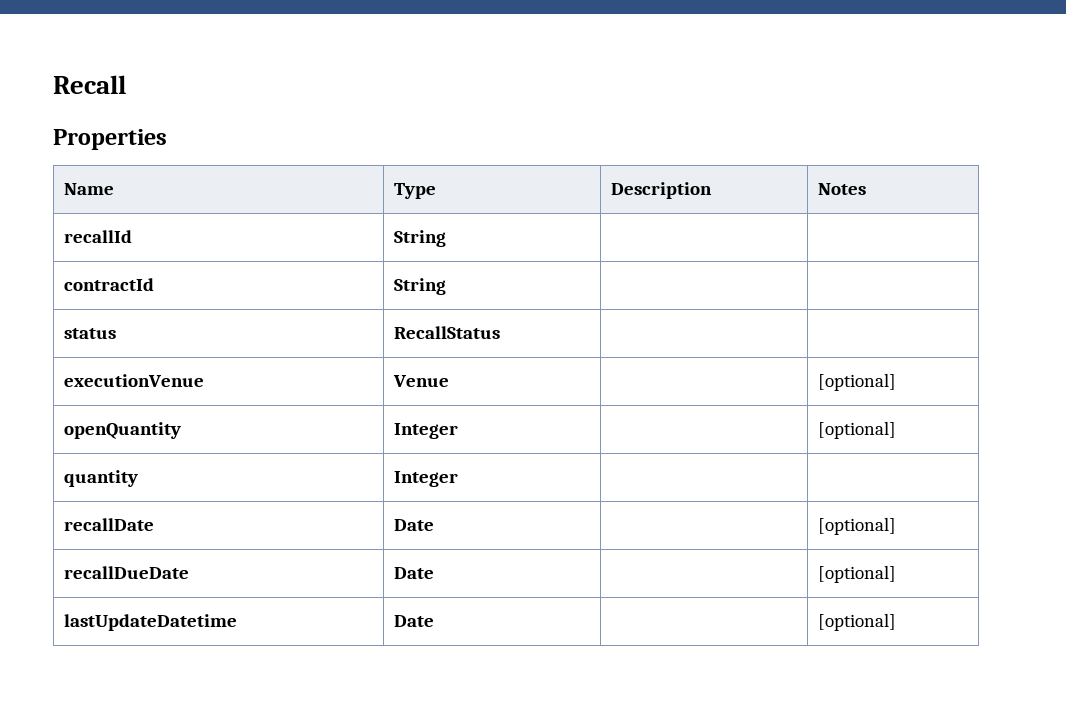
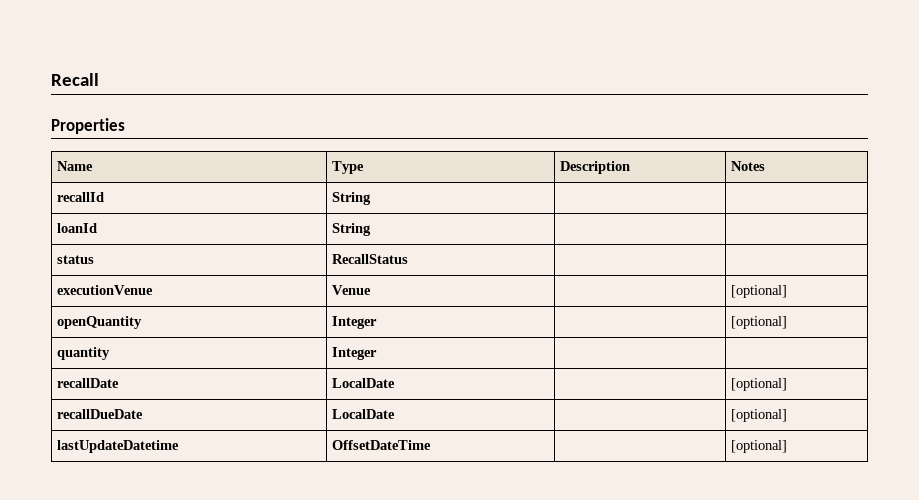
[63,278,154,291] contractId -> [56,223,97,233] loanId
[393,519,434,531] Date -> [331,378,395,388] LocalDate
[393,567,434,579] Date -> [331,409,395,419] LocalDate
[393,615,434,627] Date -> [331,440,431,450] OffsetDateTime

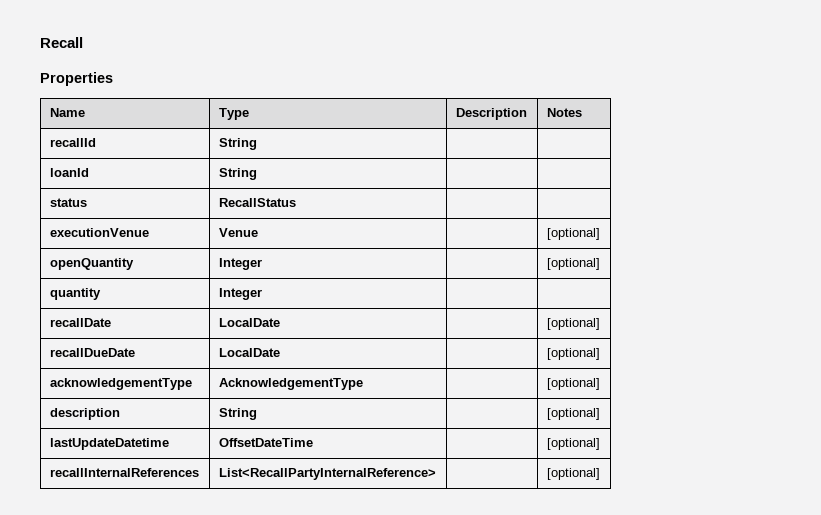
(787, 415) none -> [49,378,192,390] [218,378,363,390] [546,378,600,390] [49,408,120,420] [218,408,257,420] [546,408,600,420] // acknowledgementType | AcknowledgementType | | [optional] // description | String | | [optional]
(787, 446) none -> [49,468,199,477] [218,468,436,480] [546,468,600,480] // recallInternalReferences | List<RecallPartyInternalReference> | | [optional]

